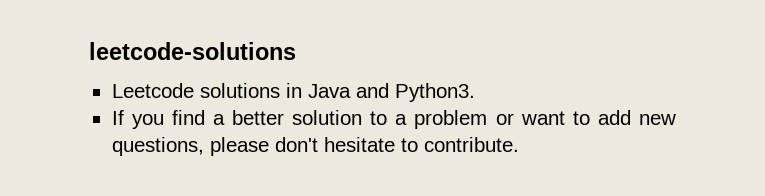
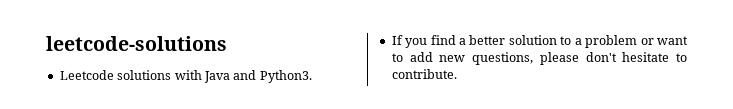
[285,83,302,98] in -> [174,70,202,80] with

